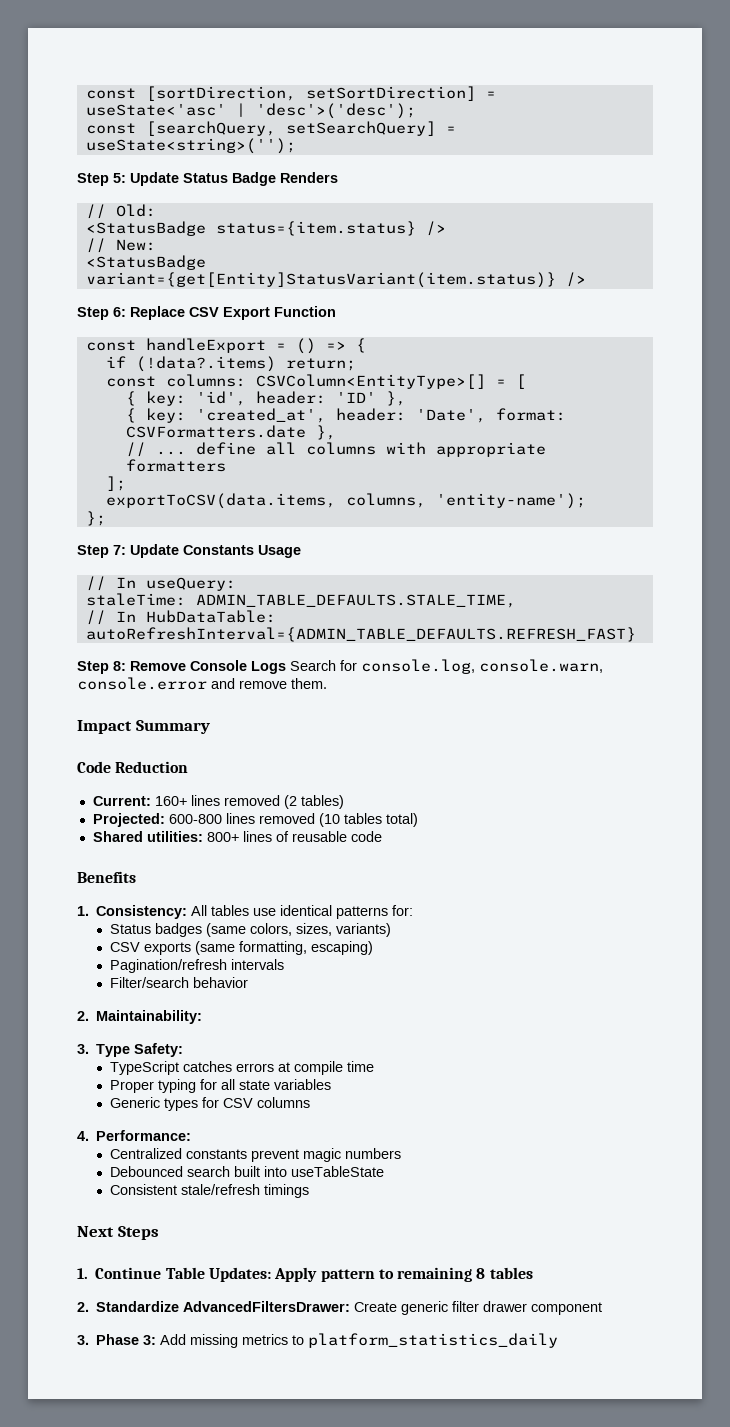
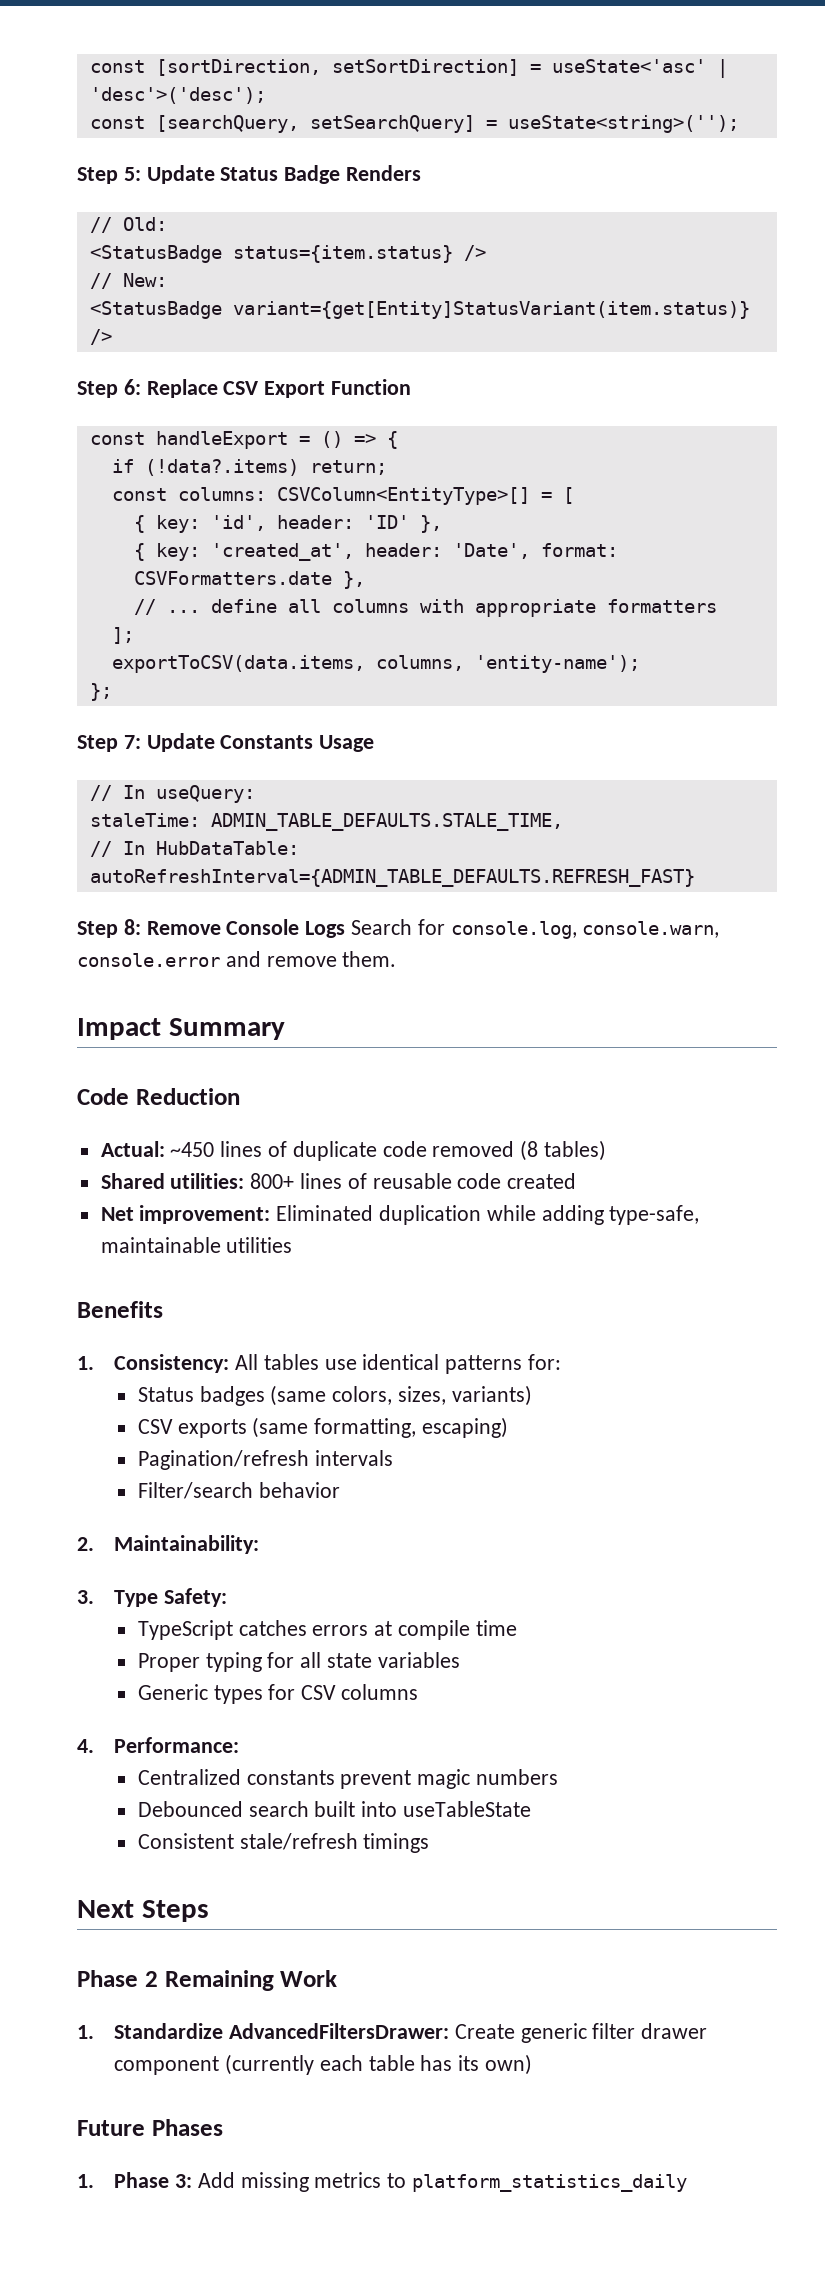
[92,795,344,809] [92,813,418,827] Current: 160+ lines removed (2 tables) // Projected: 600-800 lines removed (10 tables total) -> [100,1140,607,1161] Actual: ~450 lines of duplicate code removed (8 tables)
(382, 836) none -> [507,1173,577,1189] [100,1205,700,1225] [100,1237,293,1253] created // Net improvement: Eliminated duplication while adding type-safe, maintainable utilities
[77,1267,533,1282] [77,1302,89,1312] 1. Continue Table Updates: Apply pattern to remaining 8 tables // 2. -> [77,1970,338,1991] [77,2025,94,2039] Phase 2 Remaining Work // 1.
[77,1335,89,1345] // 3. -> [224,2054,532,2075] [77,2119,223,2136] [77,2174,94,2188] (currently each table has its own) // Future Phases // 1.

